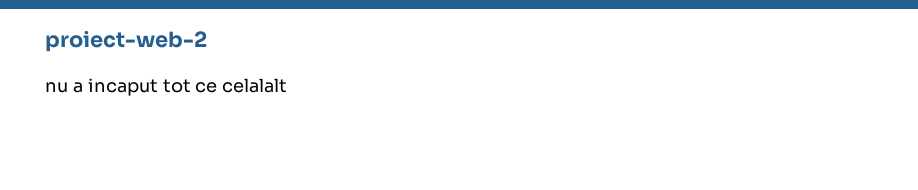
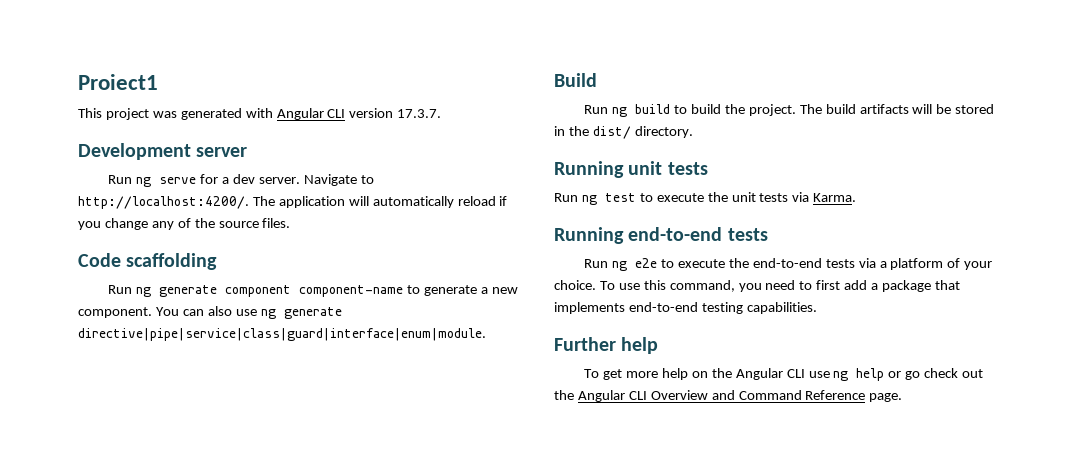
[45,30,207,52] [45,78,288,96] proiect-web-2 // nu a incaput tot ce celalalt -> [78,74,158,90] [78,108,442,120] [78,143,248,160] [108,174,374,187] [78,196,508,209] [78,218,291,230] [78,253,218,270] [108,285,518,297] [78,306,342,319] [78,328,486,341] [554,73,597,87] [584,104,995,117] [554,126,693,139] [554,161,708,178] [554,192,857,205] [554,227,768,244] [584,258,993,271] [554,280,960,292] [554,302,817,314] [554,337,659,354] [584,368,984,381] [554,390,903,402] Proiect1 // This project was generated with Angular CLI version 17.3.7. // Development server // Run ng serve for a dev server. Navigate to http://localhost:4200/. The application will automatically reload if you change any of the source files. // Code scaffolding // Run ng generate component component-name to generate a new component. You can also use ng generate directive|pipe|service|class|guard|interface|enum|module. // Build // Run ng build to build the project. The build artifacts will be stored in the dist/ directory. // Running unit tests // Run ng test to execute the unit tests via Karma. // Running end-to-end tests // Run ng e2e to execute the end-to-end tests via a platform of your choice. To use this command, you need to first add a package that implements end-to-end testing capabilities. // Further help // To get more help on the Angular CLI use ng help or go check out the Angular CLI Overview and Command Reference page.

